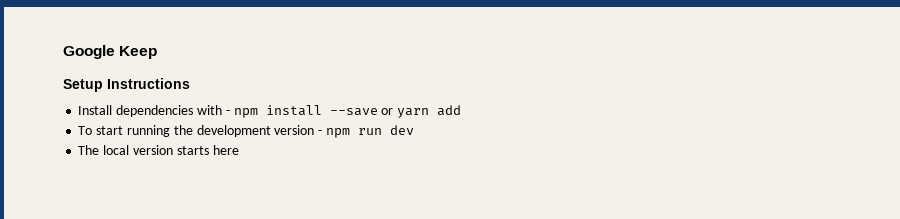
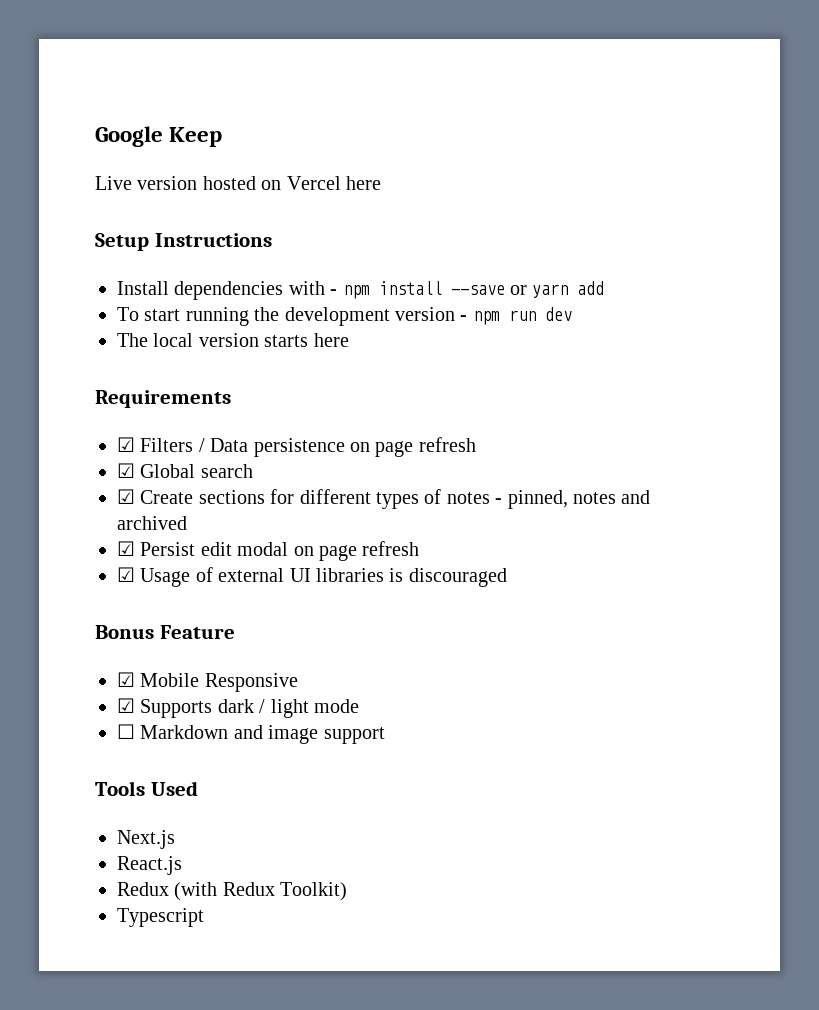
(158, 52) none -> [95,176,381,190] // Live version hosted on Vercel here
(239, 150) none -> [95,390,231,408] [117,437,476,457] [117,463,253,478] [117,489,651,509] [117,516,187,530] [117,541,420,561] [117,567,507,587] [95,625,235,639] [117,672,298,692] [117,698,359,718] [117,724,385,744] [95,781,198,796] [117,830,175,849] [117,856,182,875] [117,882,348,901] [117,908,204,927] // Requirements // ☑ Filters / Data persistence on page refresh // ☑ Global search // ☑ Create sections for different types of notes - pinned, notes and archived // ☑ Persist edit modal on page refresh // ☑ Usage of external UI libraries is discouraged // Bonus Feature // ☑ Mobile Responsive // ☑ Supports dark / light mode // ☐ Markdown and image support // Tools Used // Next.js // React.js // Redux (with Redux Toolkit) // Typescript

